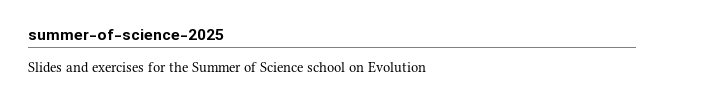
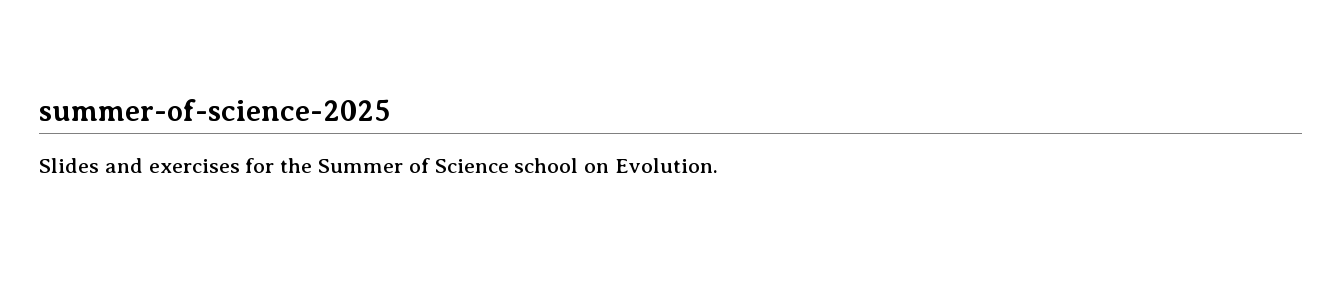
[368,61,426,73] Evolution -> [615,158,719,173] Evolution.

